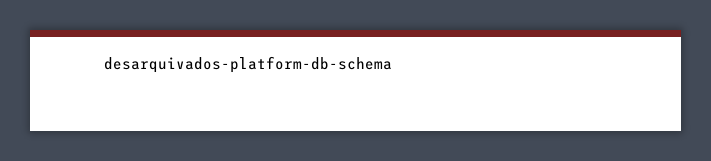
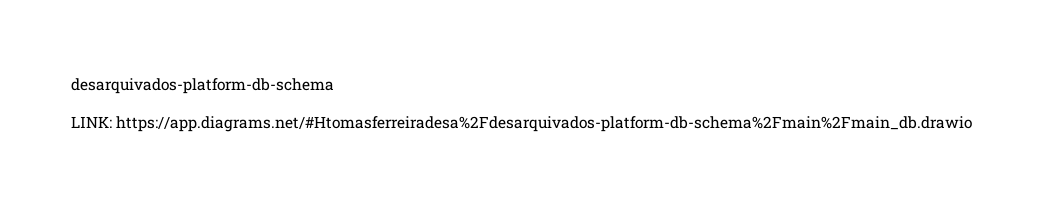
(392, 64) none -> [71,116,973,132] // LINK: https://app.diagrams.net/#Htomasferreiradesa%2Fdesarquivados-platform-db-schema%2Fmain%2Fmain_db.drawio

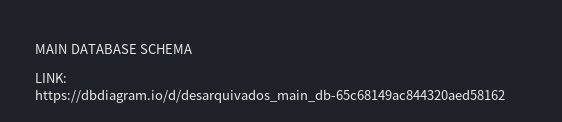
[71,78,334,94] desarquivados-platform-db-schema -> [35,44,193,54] MAIN DATABASE SCHEMA
[116,116,973,132] https://app.diagrams.net/#Htomasferreiradesa%2Fdesarquivados-platform-db-schema%2Fmain%2Fmain_db.drawio -> [35,89,505,103] https://dbdiagram.io/d/desarquivados_main_db-65c68149ac844320aed58162

